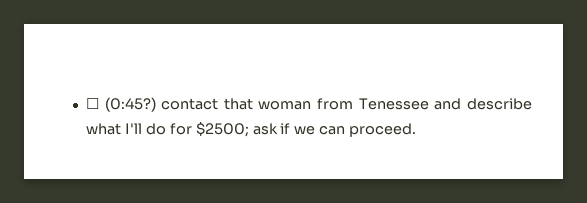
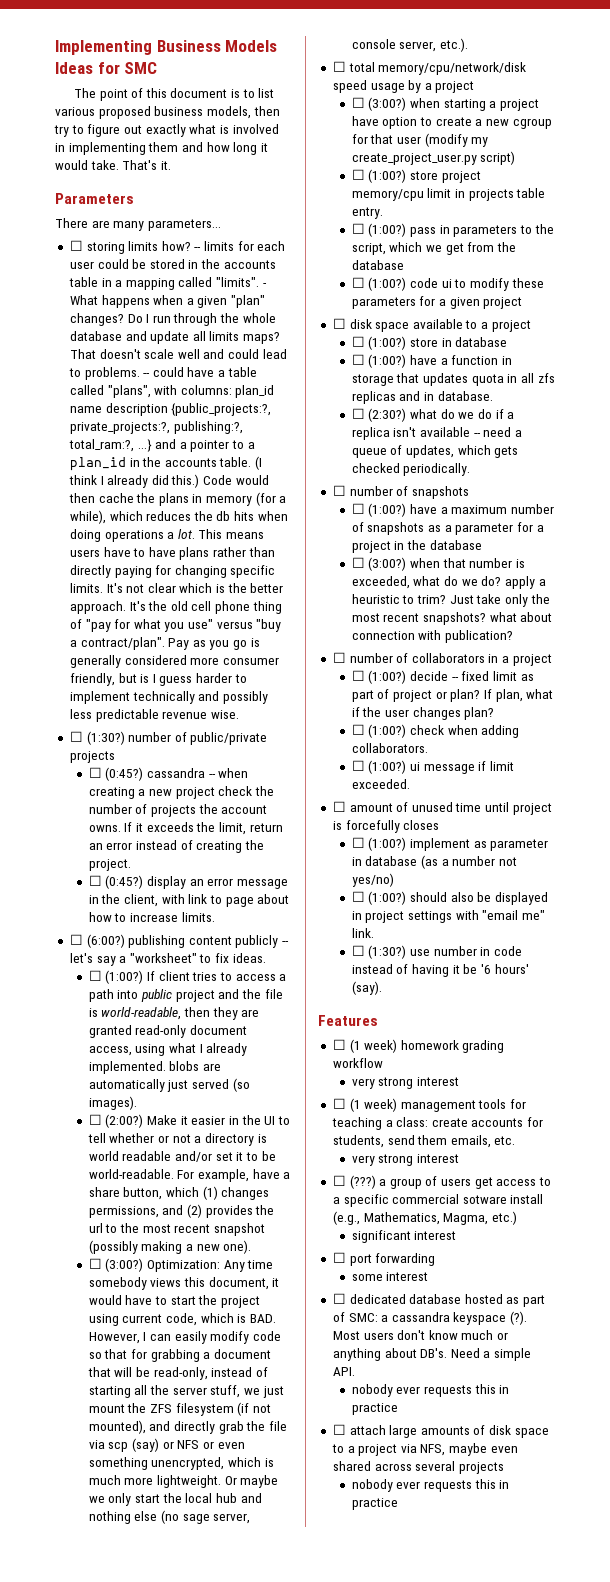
[85,97,533,112] [85,122,417,137] ☐ (0:45?) contact that woman from Tenessee and describe what I'll do for $2500; ask if we can proceed. -> [55,40,278,55] [55,62,158,74] [73,88,275,101] [55,106,280,119] [54,124,279,137] [55,142,268,155] [55,160,171,170] [55,193,134,204] [55,218,221,231] [69,240,286,254] [69,259,276,269] [68,277,267,290] [69,295,266,308] [69,313,276,326] [69,331,281,344] [69,349,287,359] [68,367,257,380] [69,385,275,398] [69,403,272,416] [69,421,243,434] [68,439,255,452] [69,456,263,471] [68,474,269,488] [68,492,287,506] [69,510,288,524] [69,529,265,542] [69,547,275,560] [69,565,276,578] [69,583,284,593] [69,601,282,614] [69,619,282,632] [69,637,260,650] [69,655,279,668] [69,673,247,686] [69,691,268,704] [69,709,239,722] [69,731,268,745] [69,751,115,763] [88,767,249,781] [88,786,275,799] [88,804,268,817] [88,822,283,835] [88,840,265,853] [88,859,131,871] [88,875,289,889] [88,894,290,907] [88,912,215,922] [69,934,290,948] [69,953,266,966] [88,970,287,984] [88,989,283,1002] [88,1007,260,1020] [88,1025,248,1038] [88,1043,248,1056] [88,1061,222,1074] [88,1078,250,1092] [88,1096,137,1110] [88,1114,290,1128] [87,1133,267,1146] [88,1151,276,1162] [88,1169,291,1182] [88,1186,270,1200] [88,1204,275,1218] [88,1223,266,1236] [88,1240,252,1254] [88,1258,274,1272] [88,1277,280,1290] [88,1295,261,1308] [88,1313,277,1326] [88,1331,282,1344] [88,1349,272,1362] [87,1367,269,1380] [88,1385,284,1398] [88,1402,272,1416] [88,1420,288,1434] [88,1438,245,1452] [88,1457,274,1470] [88,1475,279,1488] [88,1493,262,1506] [88,1510,251,1524] [351,38,469,52] [332,61,527,75] [332,80,475,93] [351,97,540,111] [351,116,552,129] [351,133,489,147] [351,151,516,165] [351,169,481,183] [351,188,546,201] [351,207,383,219] [351,223,554,237] [351,242,517,255] [351,260,404,270] [351,277,544,291] [351,296,523,309] [332,318,531,332] [351,336,508,350] [351,354,513,368] [351,373,555,386] [351,391,493,404] [351,408,515,422] [351,427,523,440] [351,445,519,458] [351,463,471,476] [332,485,469,499] [351,503,555,517] [351,522,544,535] [351,540,482,553] [351,557,526,571] [351,576,546,589] [351,594,550,607] [351,612,553,625] [351,630,514,643] [332,652,552,666] [351,670,534,684] [351,689,554,702] [351,707,495,720] [351,724,520,738] [351,743,428,753] [351,760,515,774] [351,779,410,789] [332,801,552,815] [332,820,440,833] [351,837,549,851] [351,855,518,869] [351,873,394,887] [351,891,549,905] [351,910,546,923] [351,928,374,938] [351,945,523,959] [351,964,529,977] [351,981,382,995] [318,1015,378,1026] [332,1039,505,1053] [332,1058,383,1068] [351,1077,460,1089] [332,1098,527,1112] [331,1117,544,1130] [332,1135,516,1148] [351,1154,460,1166] [332,1175,552,1189] [332,1194,544,1207] [332,1211,517,1225] [351,1230,457,1243] [332,1252,436,1266] [351,1272,429,1281] [332,1293,546,1307] [332,1311,528,1325] [332,1330,509,1340] [332,1348,532,1361] [332,1367,355,1376] [351,1384,510,1397] [351,1403,398,1415] [332,1424,549,1438] [331,1443,518,1456] [332,1461,504,1474] [351,1479,510,1492] [351,1498,398,1510] Implementing Business Models Ideas for SMC // The point of this document is to list various proposed business models, then try to figure out exactly what is involved in implementing them and how long it would take. That's it. // Parameters // There are many parameters... // ☐ storing limits how? -- limits for each user could be stored in the accounts table in a mapping called "limits". - What happens when a given "plan" changes? Do I run through the whole database and update all limits maps? That doesn't scale well and could lead to problems. -- could have a table called "plans", with columns: plan_id name description {public_projects:?, private_projects:?, publishing:?, total_ram:?, ...} and a pointer to a plan_id in the accounts table. (I think I already did this.) Code would then cache the plans in memory (for a while), which reduces the db hits when doing operations a lot. This means users have to have plans rather than directly paying for changing specific limits. It's not clear which is the better approach. It's the old cell phone thing of "pay for what you use" versus "buy a contract/plan". Pay as you go is generally considered more consumer friendly, but is I guess harder to implement technically and possibly less predictable revenue wise. // ☐ (1:30?) number of public/private projects // ☐ (0:45?) cassandra -- when creating a new project check the number of projects the account owns. If it exceeds the limit, return an error instead of creating the project. // ☐ (0:45?) display an error message in the client, with link to page about how to increase limits. // ☐ (6:00?) publishing content publicly -- let's say a "worksheet" to fix ideas. // ☐ (1:00?) If client tries to access a path into public project and the file is world-readable, then they are granted read-only document access, using what I already implemented. blobs are automatically just served (so images). // ☐ (2:00?) Make it easier in the UI to tell whether or not a directory is world readable and/or set it to be world-readable. For example, have a share button, which (1) changes permissions, and (2) provides the url to the most recent snapshot (possibly making a new one). // ☐ (3:00?) Optimization: Any time somebody views this document, it would have to start the project using current code, which is BAD. However, I can easily modify code so that for grabbing a document that will be read-only, instead of starting all the server stuff, we just mount the ZFS filesystem (if not mounted), and directly grab the file via scp (say) or NFS or even something unencrypted, which is much more lightweight. Or maybe we only start the local hub and nothing else (no sage server, console server, etc.). // ☐ total memory/cpu/network/disk speed usage by a project // ☐ (3:00?) when starting a project have option to create a new cgroup for that user (modify my create_project_user.py script) // ☐ (1:00?) store project memory/cpu limit in projects table entry. // ☐ (1:00?) pass in parameters to the script, which we get from the database // ☐ (1:00?) code ui to modify these parameters for a given project // ☐ disk space available to a project // ☐ (1:00?) store in database // ☐ (1:00?) have a function in storage that updates quota in all zfs replicas and in database. // ☐ (2:30?) what do we do if a replica isn't available -- need a queue of updates, which gets checked periodically. // ☐ number of snapshots // ☐ (1:00?) have a maximum number of snapshots as a parameter for a project in the database // ☐ (3:00?) when that number is exceeded, what do we do? apply a heuristic to trim? Just take only the most recent snapshots? what about connection with publication? // ☐ number of collaborators in a project // ☐ (1:00?) decide -- fixed limit as part of project or plan? If plan, what if the user changes plan? // ☐ (1:00?) check when adding collaborators. // ☐ (1:00?) ui message if limit exceeded. // ☐ amount of unused time until project is forcefully closes // ☐ (1:00?) implement as parameter in database (as a number not yes/no) // ☐ (1:00?) should also be displayed in project settings with "email me" link. // ☐ (1:30?) use number in code instead of having it be '6 hours' (say). // Features // ☐ (1 week) homework grading workflow // very strong interest // ☐ (1 week) management tools for teaching a class: create accounts for students, send them emails, etc. // very strong interest // ☐ (???) a group of users get access to a specific commercial sotware install (e.g., Mathematics, Magma, etc.) // significant interest // ☐ port forwarding // some interest // ☐ dedicated database hosted as part of SMC: a cassandra keyspace (?). Most users don't know much or anything about DB's. Need a simple API. // nobody ever requests this in practice // ☐ attach large amounts of disk space to a project via NFS, maybe even shared across several projects // nobody ever requests this in practice

